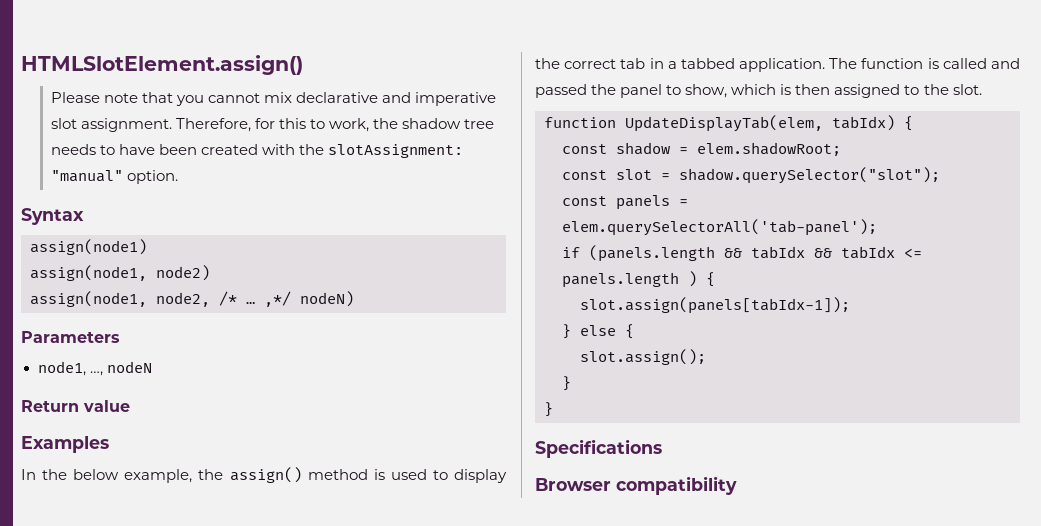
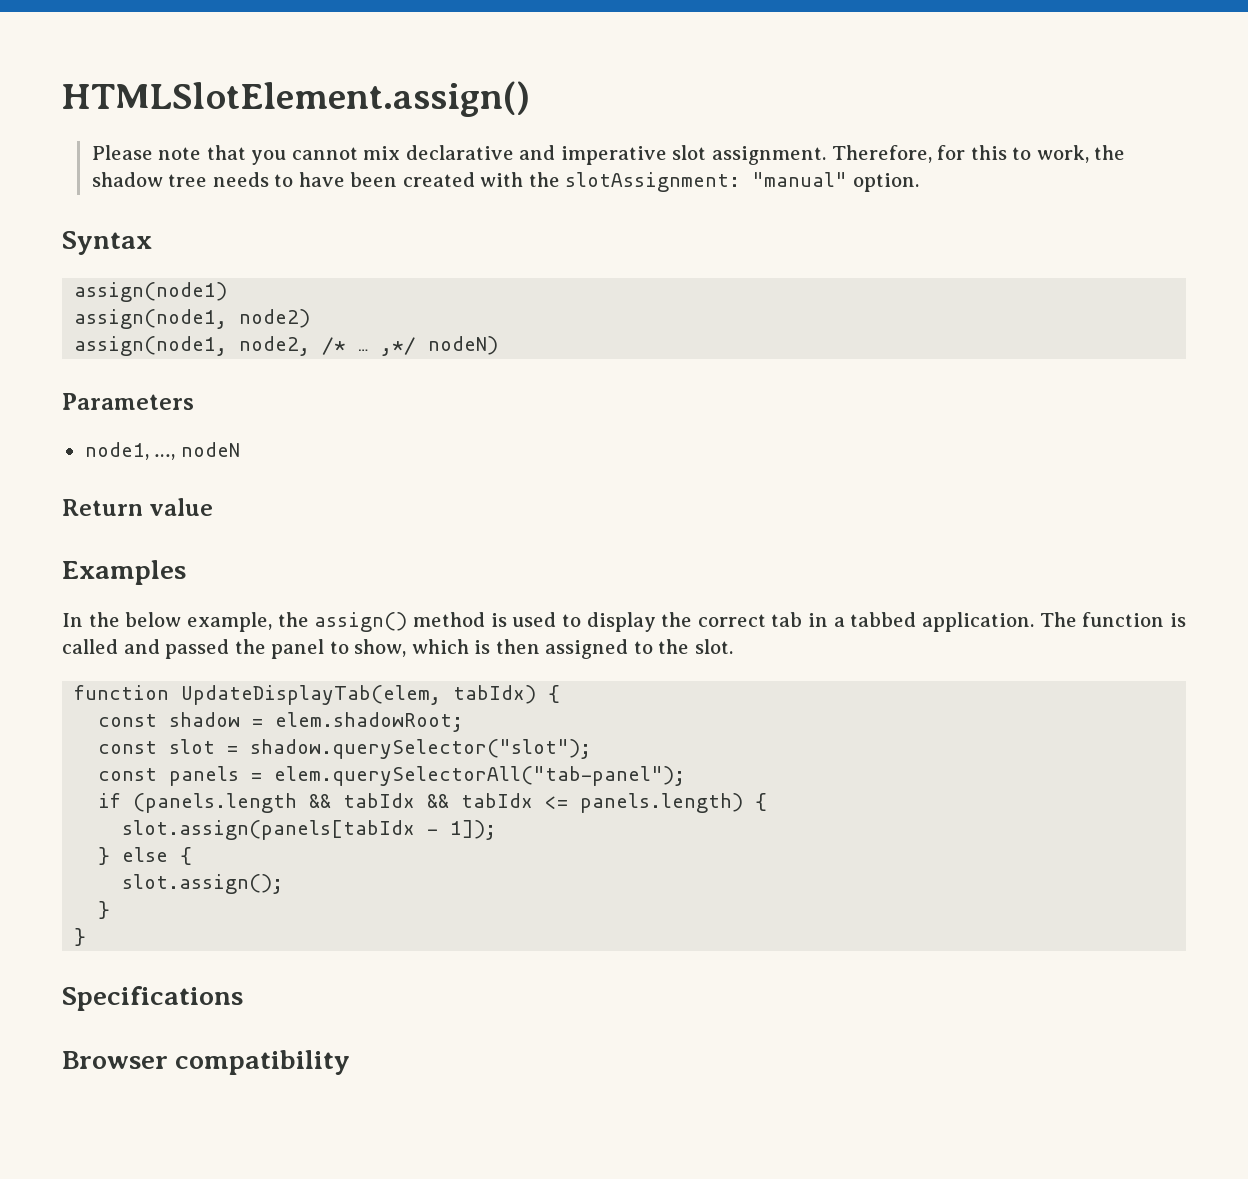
[562,219,877,236] elem.querySelectorAll('tab-panel'); -> [274,766,686,786] elem.querySelectorAll("tab-panel");
[562,271,715,288] [580,297,850,314] panels.length ) { // slot.assign(panels[tabIdx-1]); -> [580,793,768,813] [122,820,497,840] panels.length) { // slot.assign(panels[tabIdx - 1]);

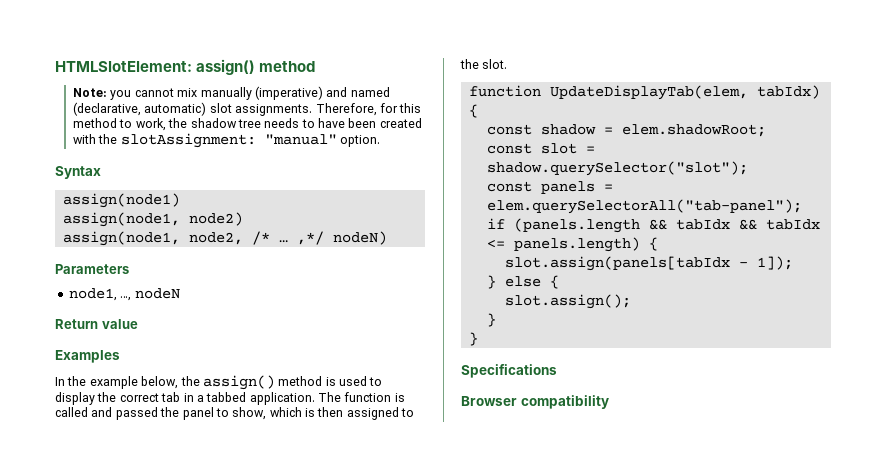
[62,81,530,117] [91,145,826,165] HTMLSlotElement.assign() // Please note that you cannot mix declarative and imperative slot assignment. -> [55,59,316,75] [73,86,390,100] [73,102,313,116] HTMLSlotElement: assign() method // Note: you cannot mix manually (imperative) and named (declarative, automatic) slot assignments.
(1007, 152) none -> [73,118,118,128] method
[125,612,272,632] below example, -> [89,376,179,389] example below,

